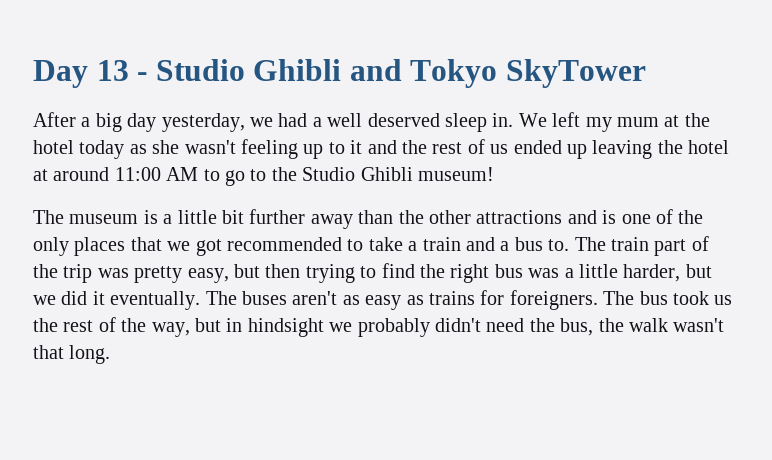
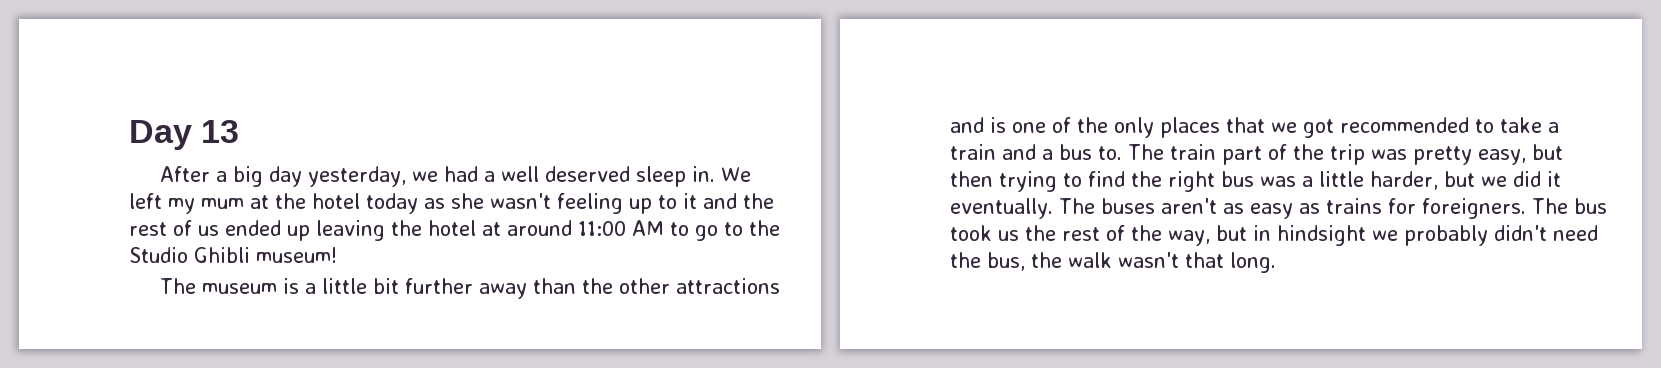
[137,59,646,88] - Studio Ghibli and Tokyo SkyTower -> (240, 131) none

